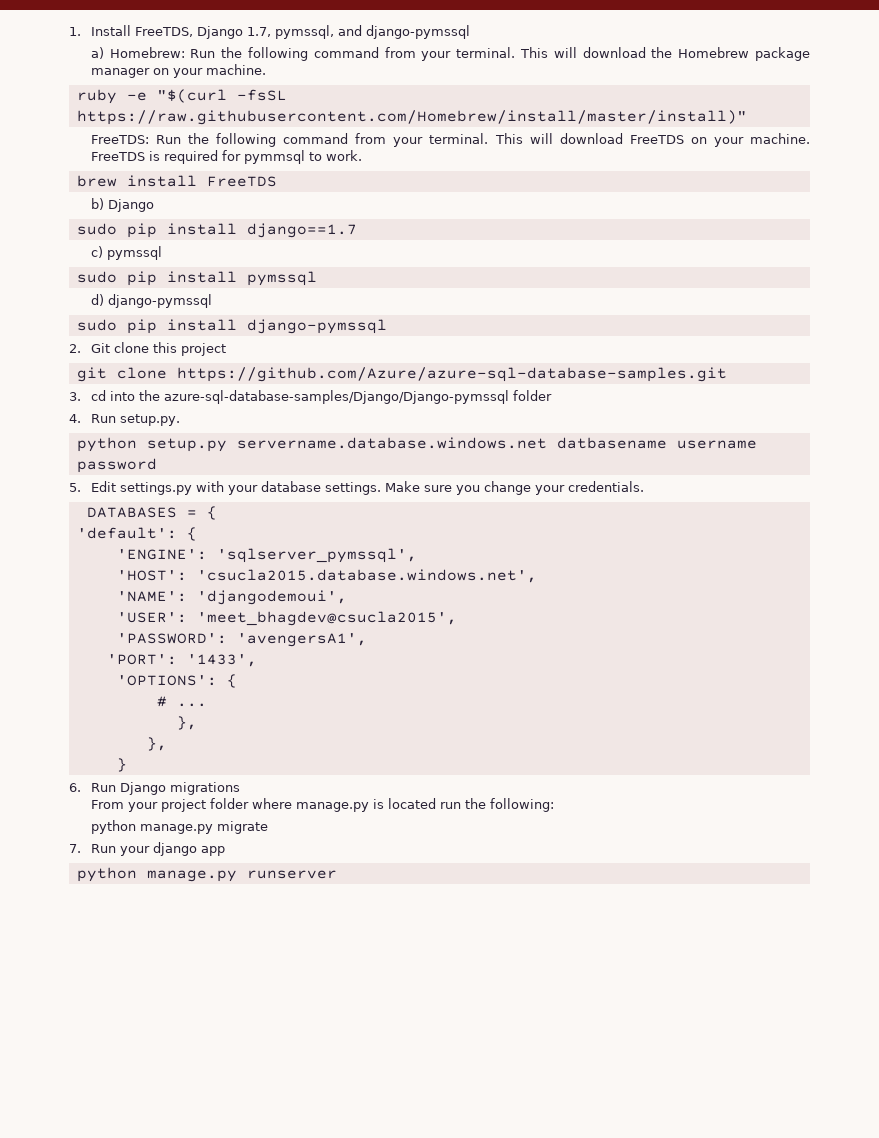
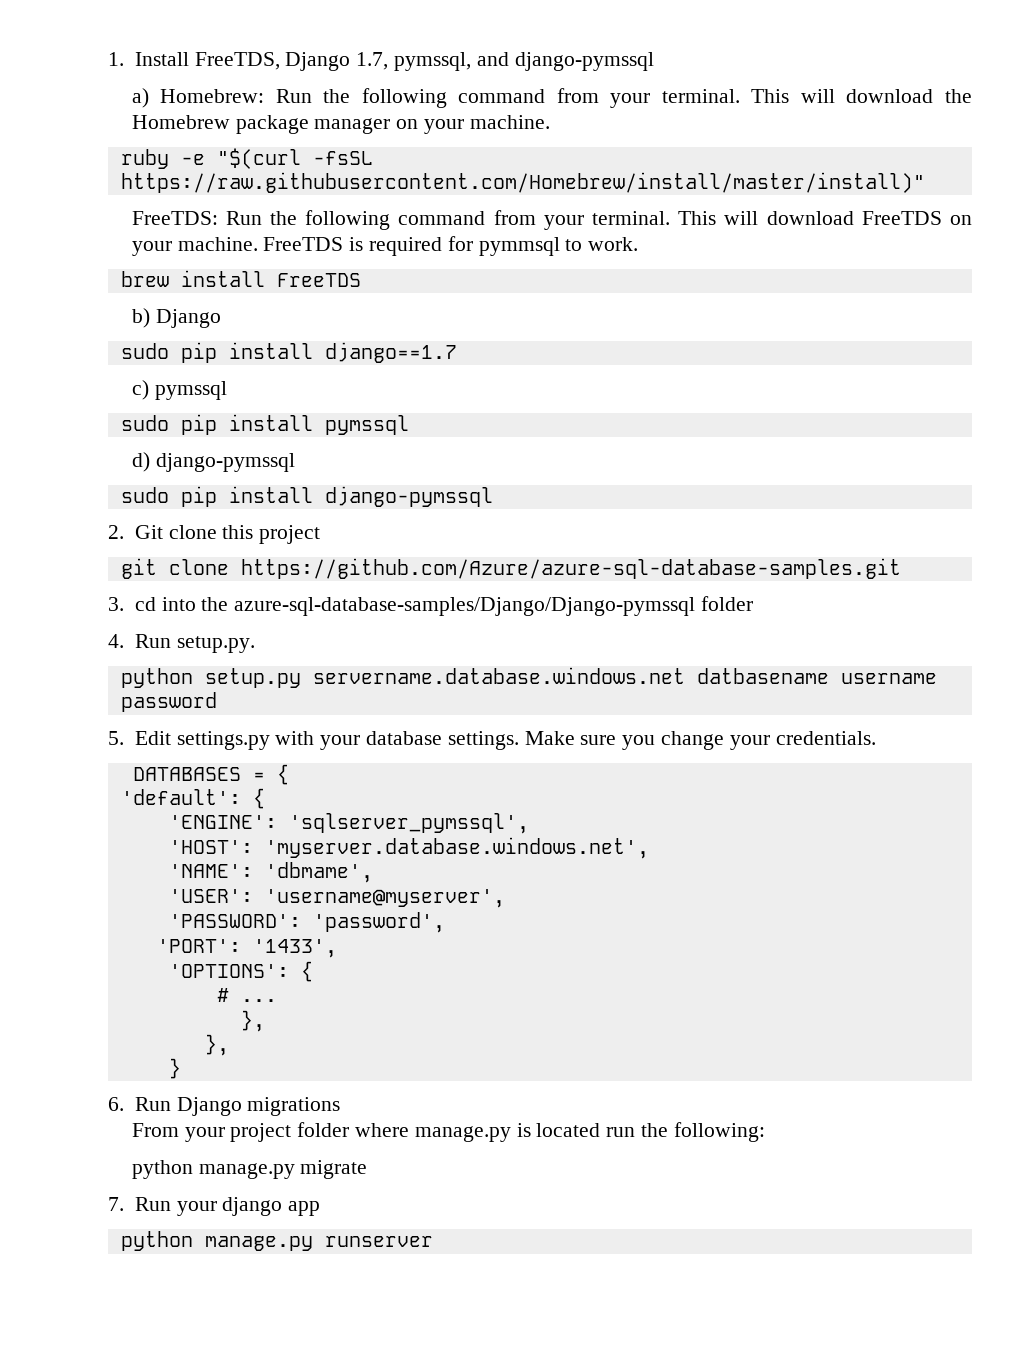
[196,569,537,583] 'csucla2015.database.windows.net', -> [264,837,649,859] 'myserver.database.windows.net',
[196,590,347,605] 'djangodemoui', -> [264,862,373,883] 'dbmame',
[196,611,457,626] 'meet_bhagdev@csucla2015', -> [264,889,505,908] 'username@myserver',
[236,633,367,647] 'avengersA1', -> [312,912,445,933] 'password',

